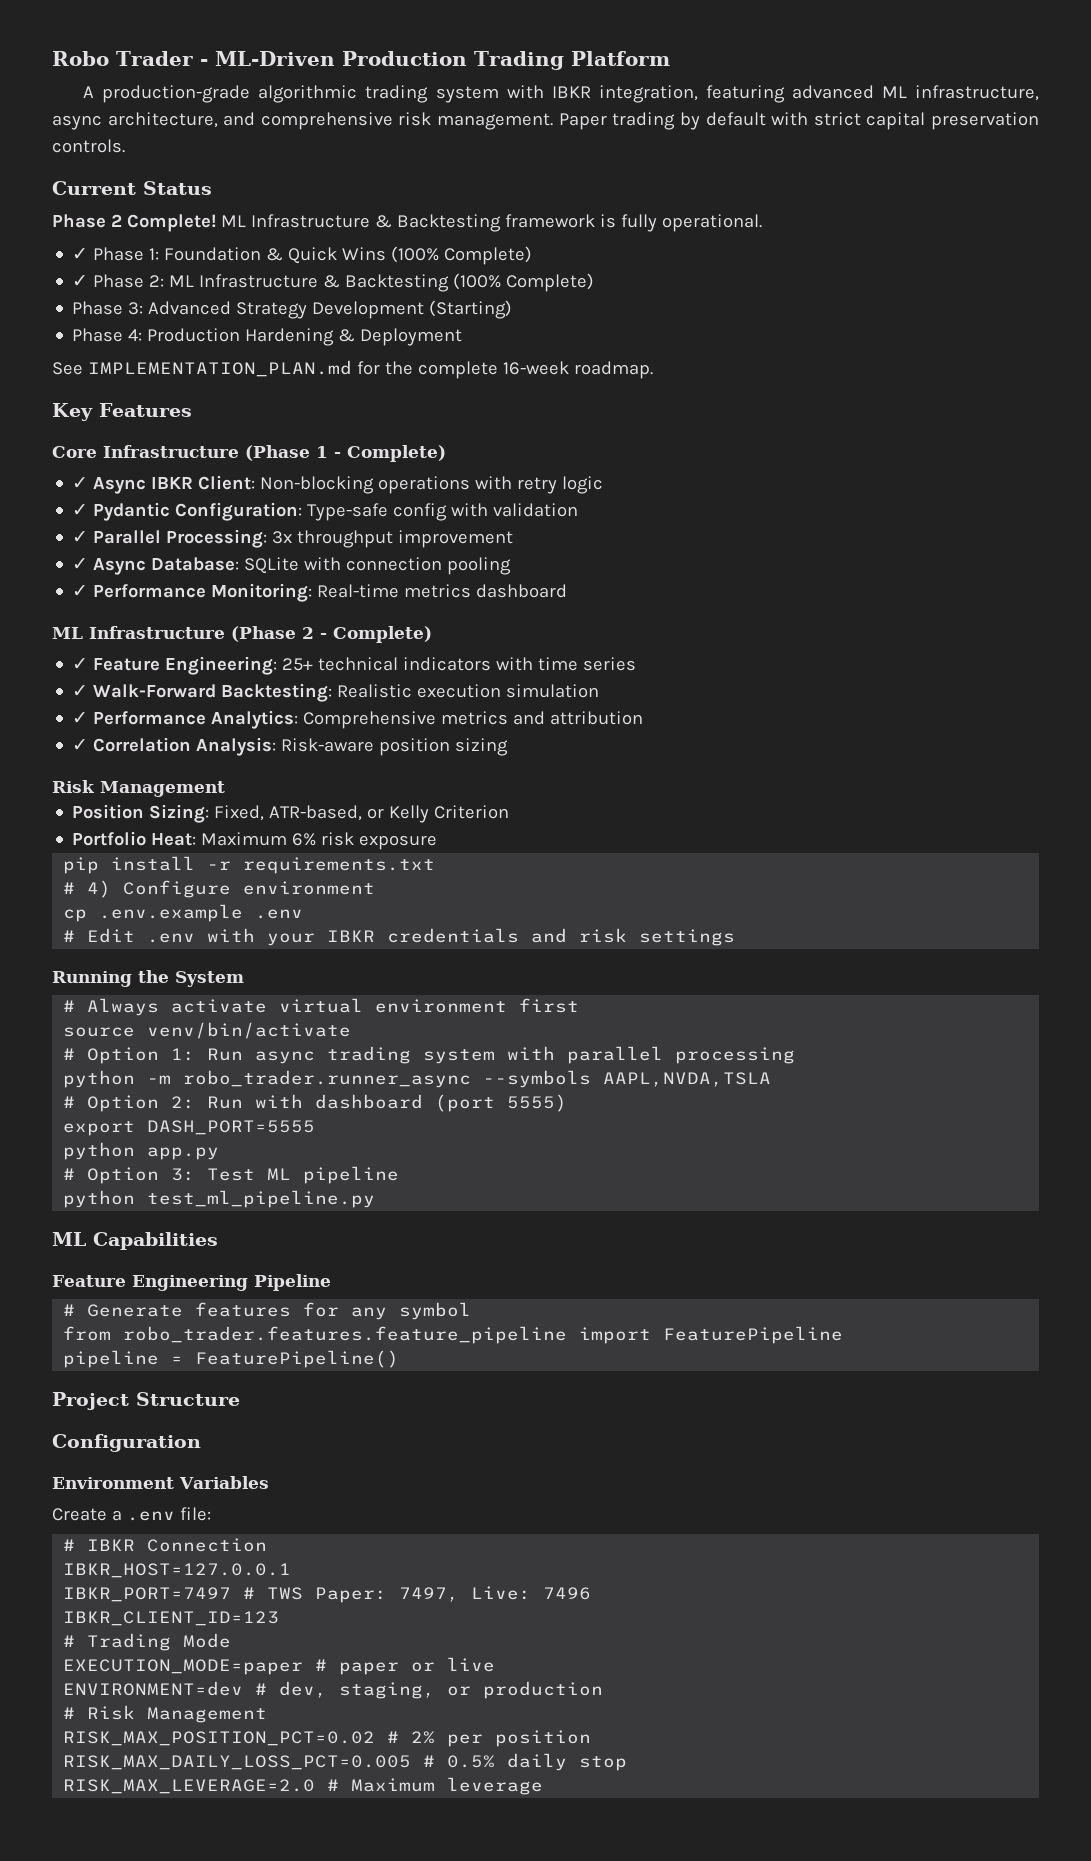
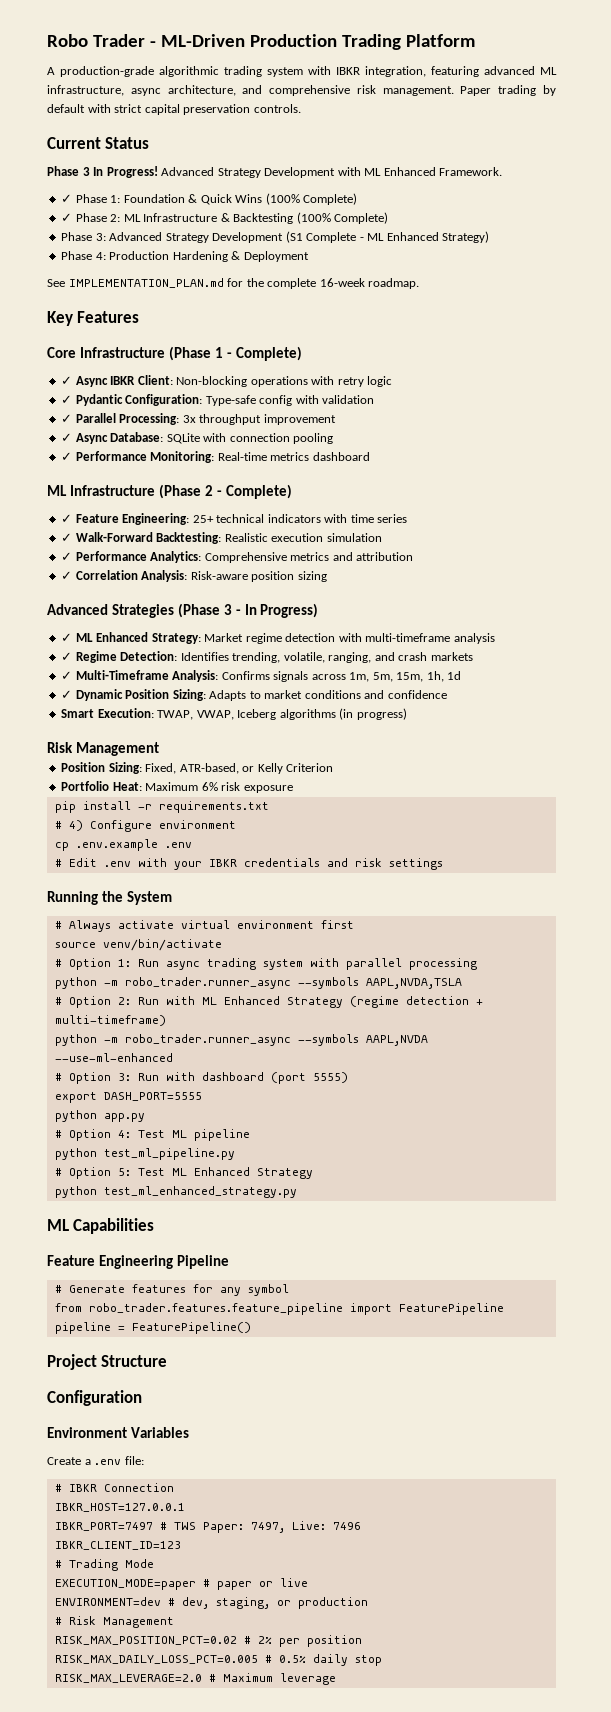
[110,214,762,232] 2 Complete! ML Infrastructure & Backtesting framework is fully operational. -> [82,166,503,178] 3 In Progress! Advanced Strategy Development with ML Enhanced Framework.
[429,300,513,319] (Starting) -> [285,231,490,243] (S1 Complete - ML Enhanced Strategy)
(509, 747) none -> [47,603,319,618] [61,632,495,644] [61,651,473,663] [61,670,462,682] [61,689,447,701] [61,708,407,720] // Advanced Strategies (Phase 3 - In Progress) // ✓ ML Enhanced Strategy: Market regime detection with multi-timeframe analysis // ✓ Regime Detection: Identifies trending, volatile, ranging, and crash markets // ✓ Multi-Timeframe Analysis: Confirms signals across 1m, 5m, 15m, 1h, 1d // ✓ Dynamic Position Sizing: Adapts to market conditions and confidence // Smart Execution: TWAP, VWAP, Iceberg algorithms (in progress)
(304, 1101) none -> [201,996,483,1008] [54,1015,166,1026] [54,1034,428,1046] [54,1053,173,1062] [54,1072,195,1084] ML Enhanced Strategy (regime detection + multi-timeframe) // python -m robo_trader.runner_async --symbols AAPL,NVDA --use-ml-enhanced // # Option 3: Run with
[171,1168,196,1181] 3: -> [117,1130,131,1138] 4:
(376, 1199) none -> [54,1167,313,1179] [54,1186,297,1198] // # Option 5: Test ML Enhanced Strategy // python test_ml_enhanced_strategy.py

